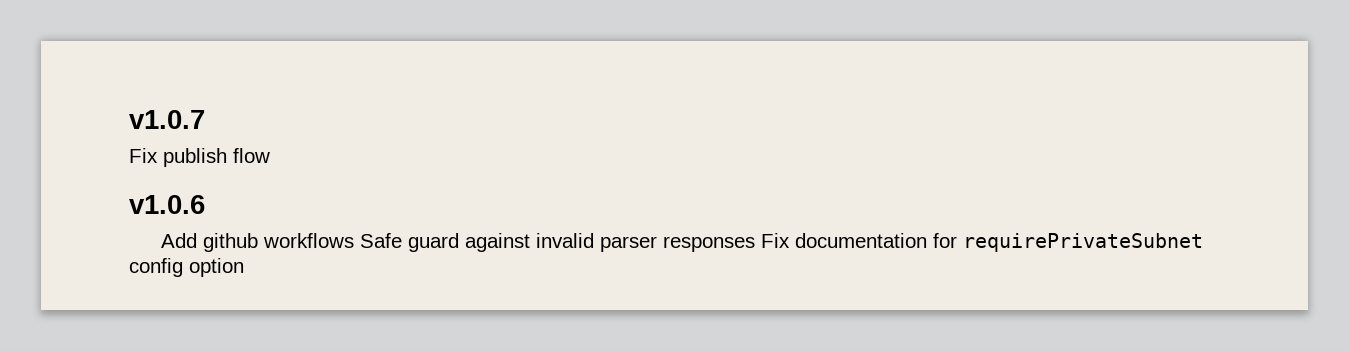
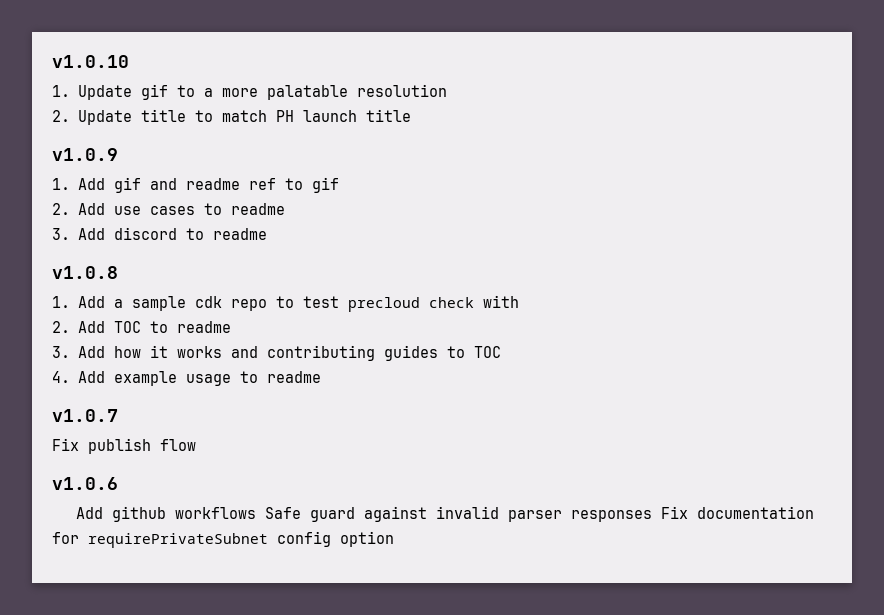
(129, 119) none -> [52,55,129,68] [52,84,447,100] [52,109,411,125] [52,148,118,161] [52,177,339,193] [52,203,285,215] [52,227,267,240] [52,266,118,279] [52,295,519,312] [52,321,231,333] [52,345,501,361] [52,371,321,386] v1.0.10 // 1. Update gif to a more palatable resolution // 2. Update title to match PH launch title // v1.0.9 // 1. Add gif and readme ref to gif // 2. Add use cases to readme // 3. Add discord to readme // v1.0.8 // 1. Add a sample cdk repo to test precloud check with // 2. Add TOC to readme // 3. Add how it works and contributing guides to TOC // 4. Add example usage to readme //

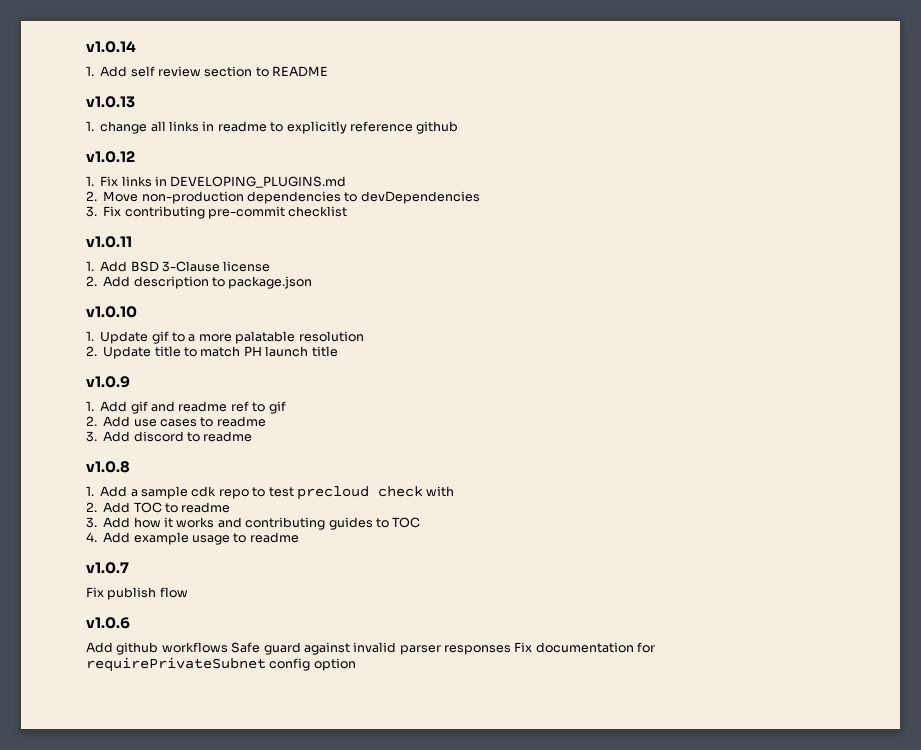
(52, 61) none -> [86,41,136,53] [86,66,329,77] [86,96,135,108] [86,121,459,134] [86,151,135,163] [86,176,347,188] [86,191,480,204] [86,206,348,219] [86,236,132,248] [86,261,271,272] [86,276,313,289] v1.0.14 // 1. Add self review section to README // v1.0.13 // 1. change all links in readme to explicitly reference github // v1.0.12 // 1. Fix links in DEVELOPING_PLUGINS.md // 2. Move non-production dependencies to devDependencies // 3. Fix contributing pre-commit checklist // v1.0.11 // 1. Add BSD 3-Clause license // 2. Add description to package.json //

